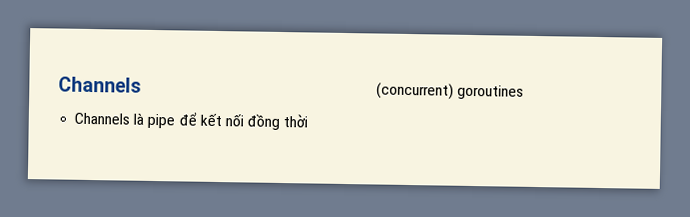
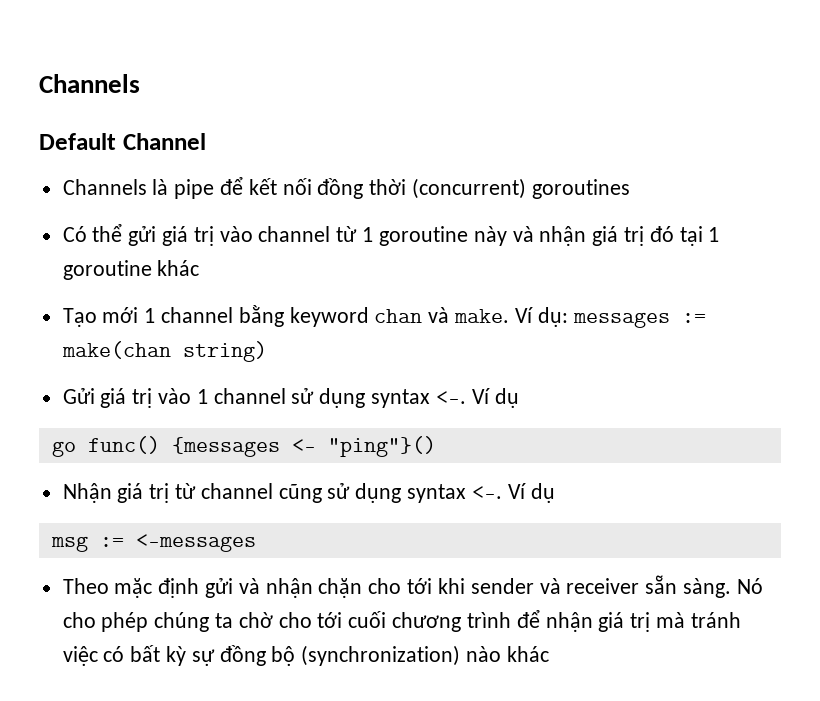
[58,76,142,93] Channels -> [39,74,140,93] [39,133,206,150] Channels // Default Channel
(525, 92) none -> [62,224,720,246] [62,260,200,280] [62,305,706,328] [61,341,267,362] [62,388,519,408] [51,436,436,457] [62,483,555,503] [50,534,256,552] [62,575,763,598] [62,610,741,632] [62,645,549,666] // Có thể gửi giá trị vào channel từ 1 goroutine này và nhận giá trị đó tại 1 goroutine khác // Tạo mới 1 channel bằng keyword chan và make. Ví dụ: messages := make(chan string) // Gửi giá trị vào 1 channel sử dụng syntax <-. Ví dụ // go func() {messages <- "ping"}() // Nhận giá trị từ channel cũng sử dụng syntax <-. Ví dụ // msg := <-messages // Theo mặc định gửi và nhận chặn cho tới khi sender và receiver sẵn sàng. Nó cho phép chúng ta chờ cho tới cuối chương trình để nhận giá trị mà tránh việc có bất kỳ sự đồng bộ (synchronization) nào khác

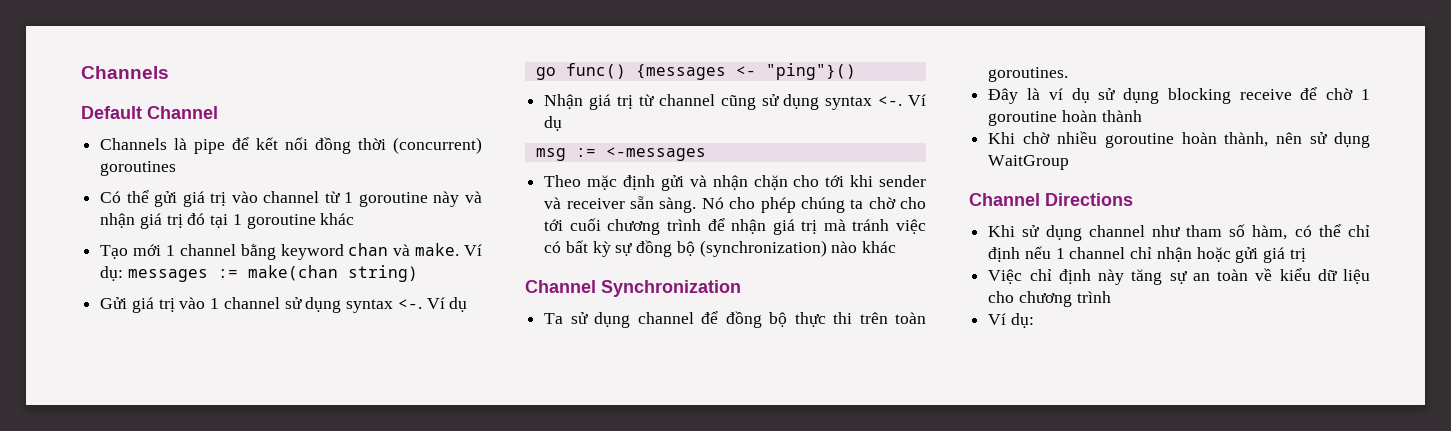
(549, 654) none -> [525,280,741,297] [544,311,927,328] [988,67,1069,82] [988,87,1370,104] [988,110,1142,126] [988,131,1370,148] [988,155,1070,170] [969,193,1133,206] [988,224,1370,241] [988,246,1306,263] [988,268,1370,285] [988,291,1111,307] [988,313,1034,328] // Channel Synchronization // Ta sử dụng channel để đồng bộ thực thi trên toàn goroutines. // Đây là ví dụ sử dụng blocking receive để chờ 1 goroutine hoàn thành // Khi chờ nhiều goroutine hoàn thành, nên sử dụng WaitGroup // Channel Directions // Khi sử dụng channel như tham số hàm, có thể chỉ định nếu 1 channel chỉ nhận hoặc gửi giá trị // Việc chỉ định này tăng sự an toàn về kiểu dữ liệu cho chương trình // Ví dụ:

